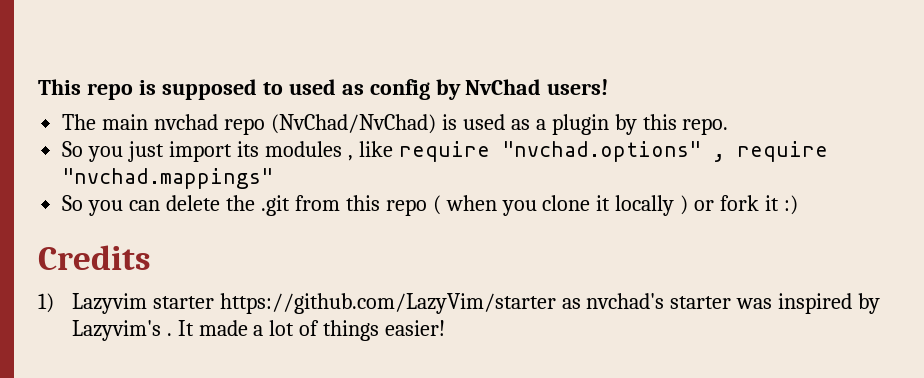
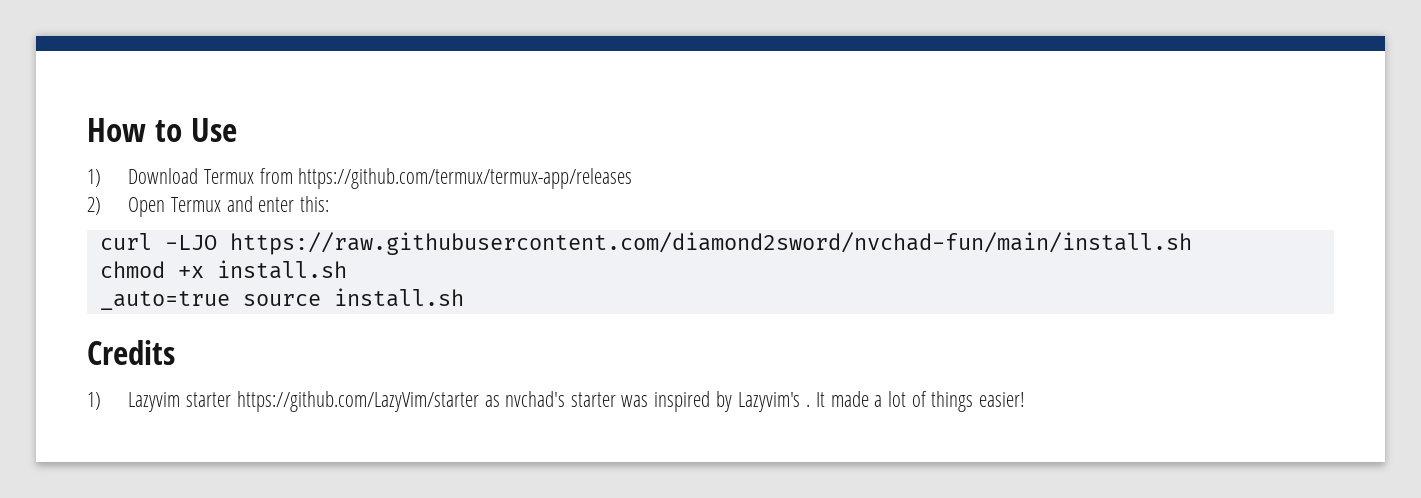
[38,79,609,100] [62,114,729,135] [62,141,828,162] [62,168,274,189] [62,195,799,216] This repo is supposed to used as config by NvChad users! // The main nvchad repo (NvChad/NvChad) is used as a plugin by this repo. // So you just import its modules , like require "nvchad.options" , require "nvchad.mappings" // So you can delete the .git from this repo ( when you clone it locally ) or fork it :) -> [87,118,237,142] [87,168,633,189] [87,196,330,217] [99,232,1192,255] [99,260,347,279] [99,288,464,310] How to Use // 1) Download Termux from https://github.com/termux/termux-app/releases // 2) Open Termux and enter this: // curl -LJO https://raw.githubusercontent.com/diamond2sword/nvchad-fun/main/install.sh // chmod +x install.sh // _auto=true source install.sh

